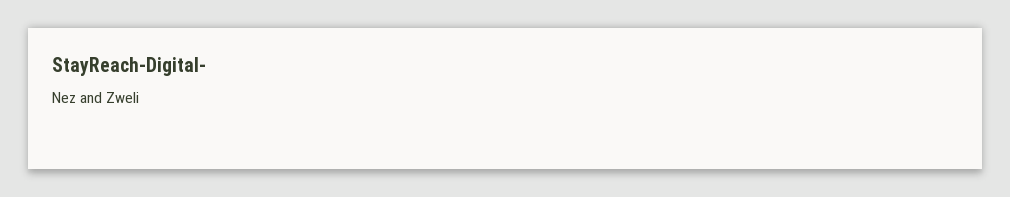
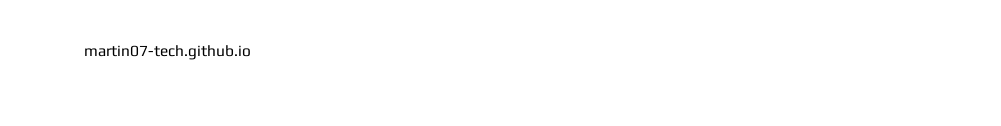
[52,57,206,76] [52,92,140,103] StayReach-Digital- // Nez and Zweli -> [84,45,251,60] martin07-tech.github.io

